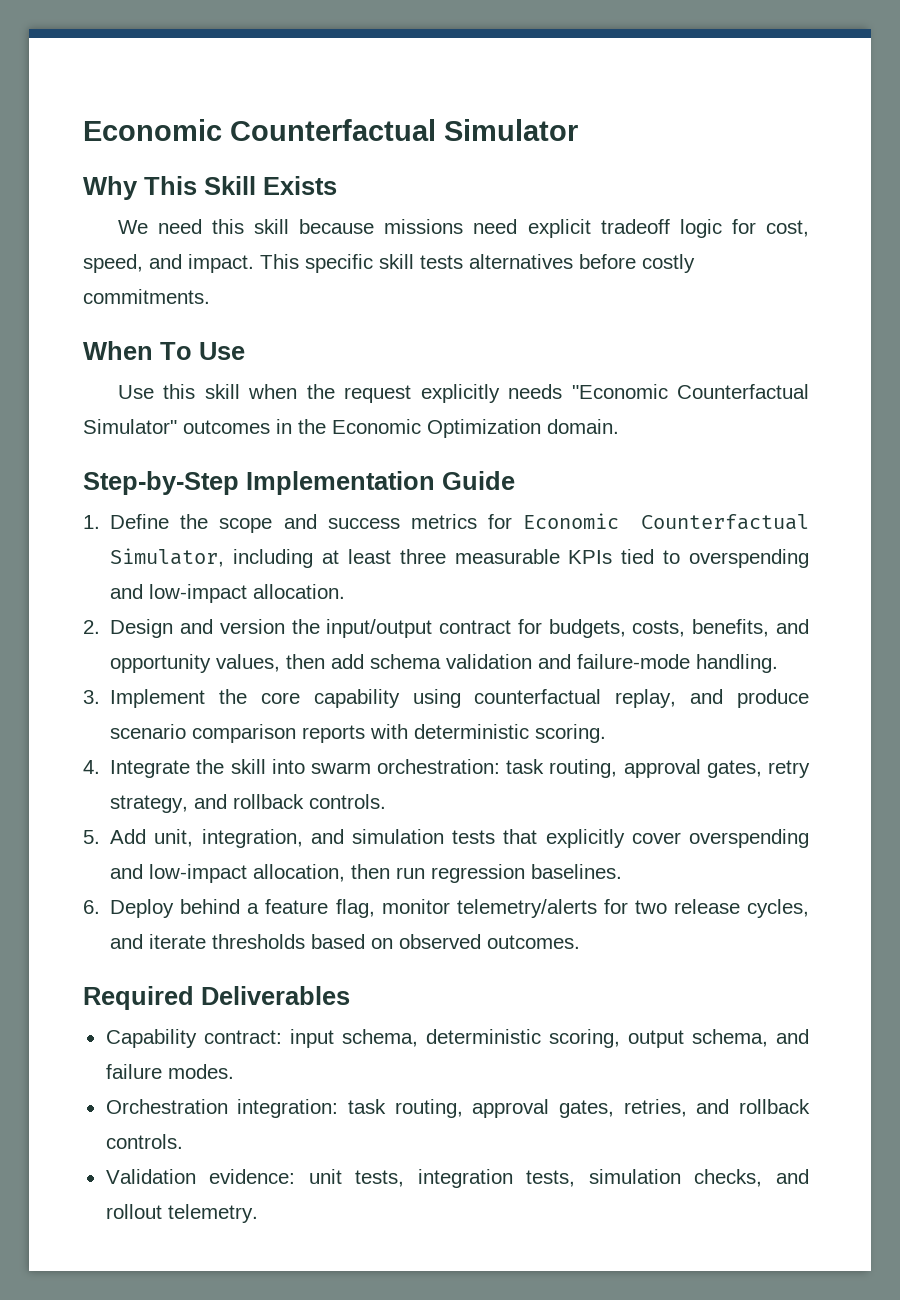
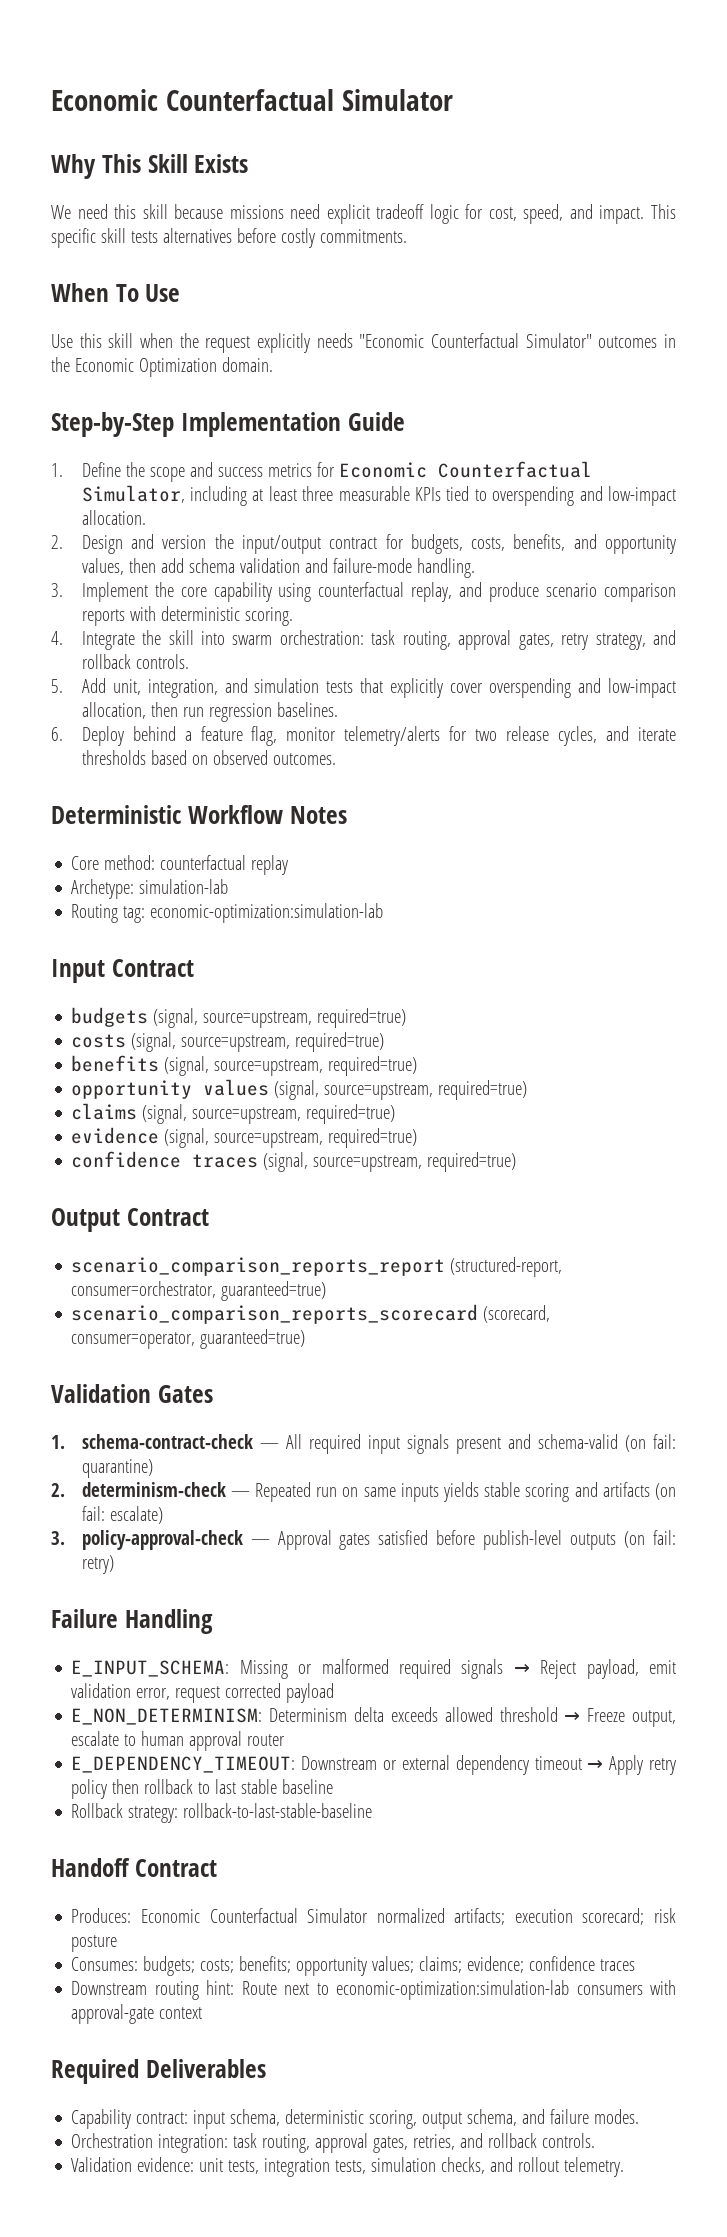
(581, 942) none -> [51,805,347,824] [71,855,289,875] [71,879,229,899] [71,903,384,923] [51,959,194,983] [71,1007,407,1028] [71,1032,385,1052] [71,1055,418,1076] [71,1079,528,1100] [71,1103,396,1124] [71,1127,418,1148] [71,1151,517,1172] [51,1208,209,1232] [71,1257,563,1277] [71,1281,327,1301] [71,1304,551,1324] [71,1329,306,1349] [51,1384,213,1403] [51,1434,676,1454] [81,1459,153,1478] [51,1482,676,1502] [81,1506,163,1524] [51,1530,676,1550] [81,1555,114,1574] [51,1609,213,1634] [71,1659,676,1679] [71,1683,335,1703] [71,1707,676,1727] [71,1731,286,1751] [71,1755,676,1775] [71,1779,334,1799] [71,1803,373,1823] [51,1858,217,1877] [71,1908,676,1925] [71,1935,118,1952] [71,1956,636,1976] [71,1980,676,2000] [71,2004,203,2024] // Deterministic Workflow Notes // Core method: counterfactual replay // Archetype: simulation-lab // Routing tag: economic-optimization:simulation-lab // Input Contract // budgets (signal, source=upstream, required=true) // costs (signal, source=upstream, required=true) // benefits (signal, source=upstream, required=true) // opportunity values (signal, source=upstream, required=true) // claims (signal, source=upstream, required=true) // evidence (signal, source=upstream, required=true) // confidence traces (signal, source=upstream, required=true) // Output Contract // scenario_comparison_reports_report (structured-report, consumer=orchestrator, guaranteed=true) // scenario_comparison_reports_scorecard (scorecard, consumer=operator, guaranteed=true) // Validation Gates // 1. schema-contract-check — All required input signals present and schema-valid (on fail: quarantine) // 2. determinism-check — Repeated run on same inputs yields stable scoring and artifacts (on fail: escalate) // 3. policy-approval-check — Approval gates satisfied before publish-level outputs (on fail: retry) // Failure Handling // E_INPUT_SCHEMA: Missing or malformed required signals → Reject payload, emit validation error, request corrected payload // E_NON_DETERMINISM: Determinism delta exceeds allowed threshold → Freeze output, escalate to human approval router // E_DEPENDENCY_TIMEOUT: Downstream or external dependency timeout → Apply retry policy then rollback to last stable baseline // Rollback strategy: rollback-to-last-stable-baseline // Handoff Contract // Produces: Economic Counterfactual Simulator normalized artifacts; execution scorecard; risk posture // Consumes: budgets; costs; benefits; opportunity values; claims; evidence; confidence traces // Downstream routing hint: Route next to economic-optimization:simulation-lab consumers with approval-gate context

